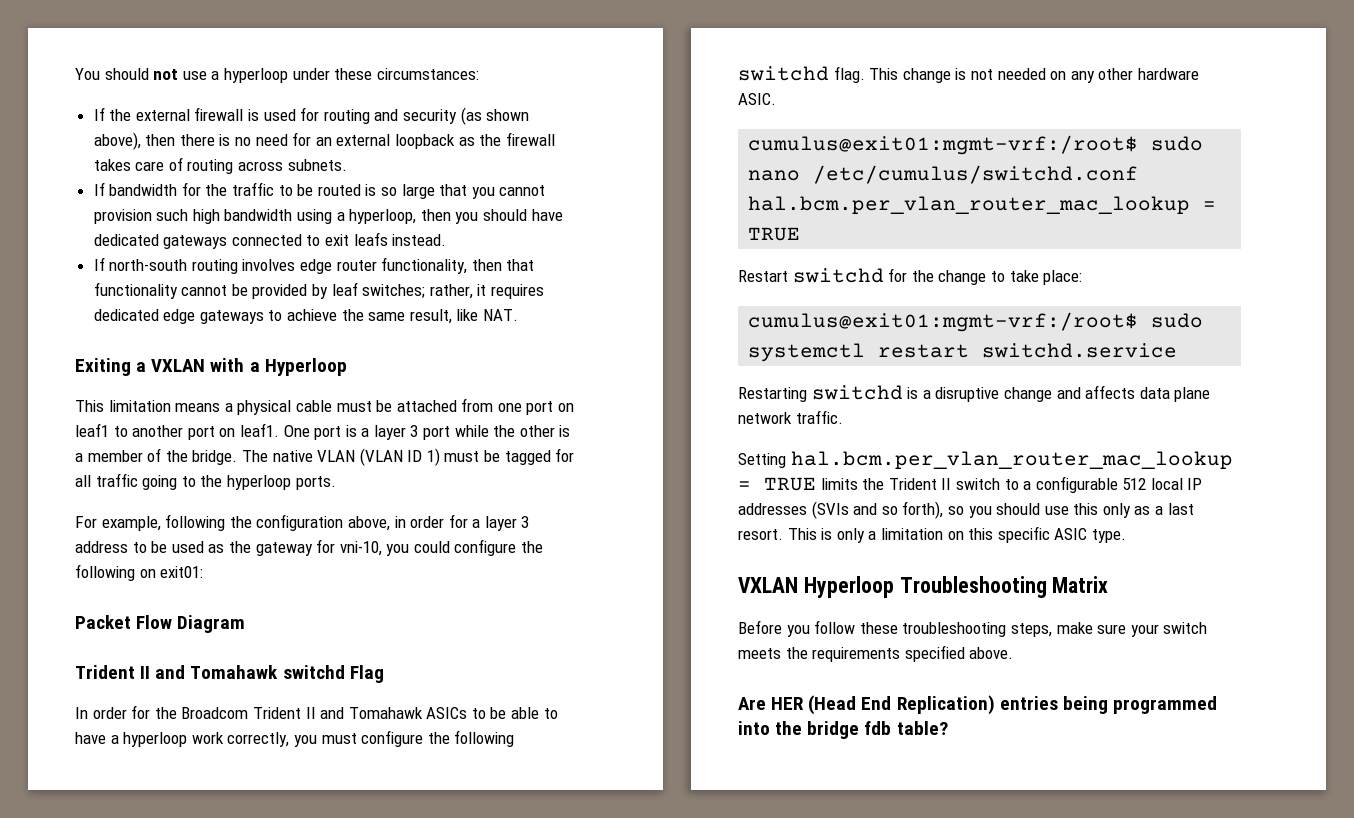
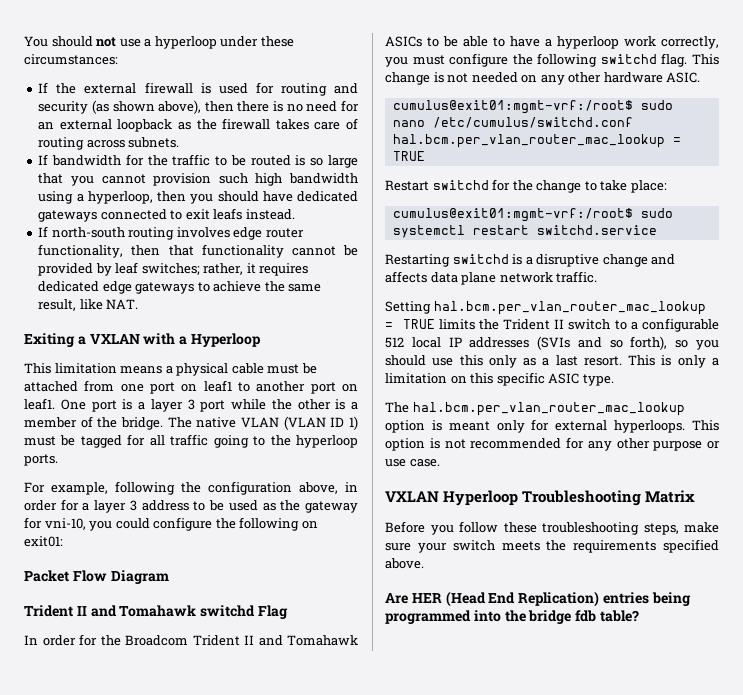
(1126, 536) none -> [385,402,685,416] [385,419,719,433] [385,437,720,451] [385,459,440,467] // The hal.bcm.per_vlan_router_mac_lookup option is meant only for external hyperloops. This option is not recommended for any other purpose or use case.

